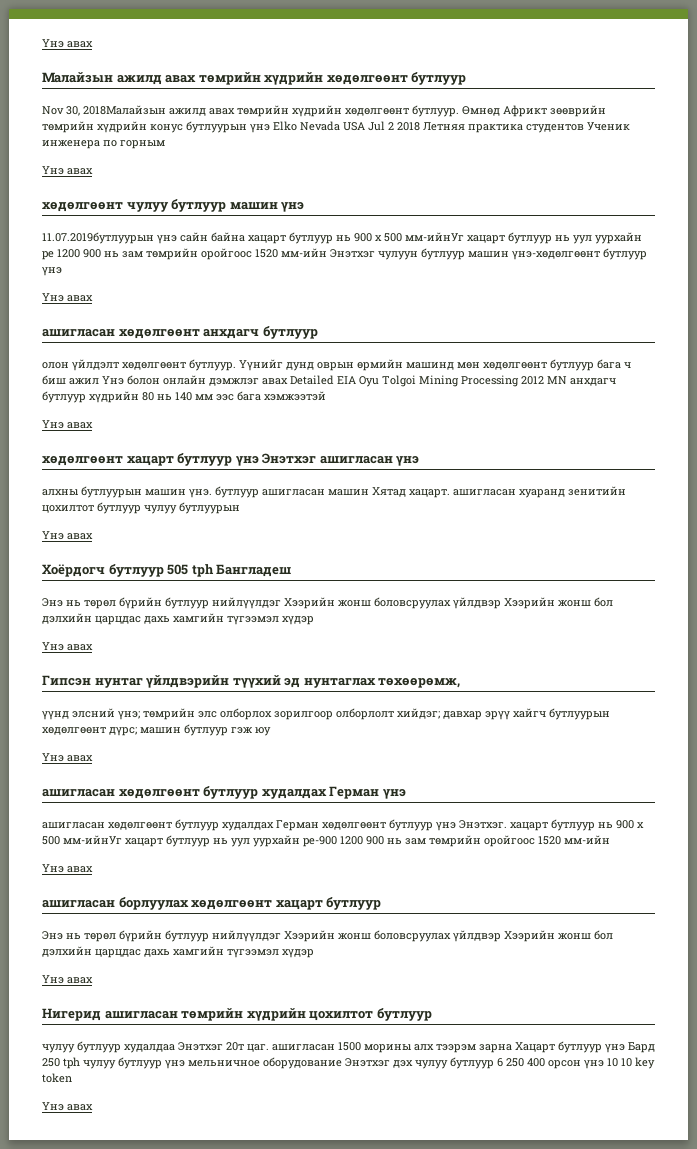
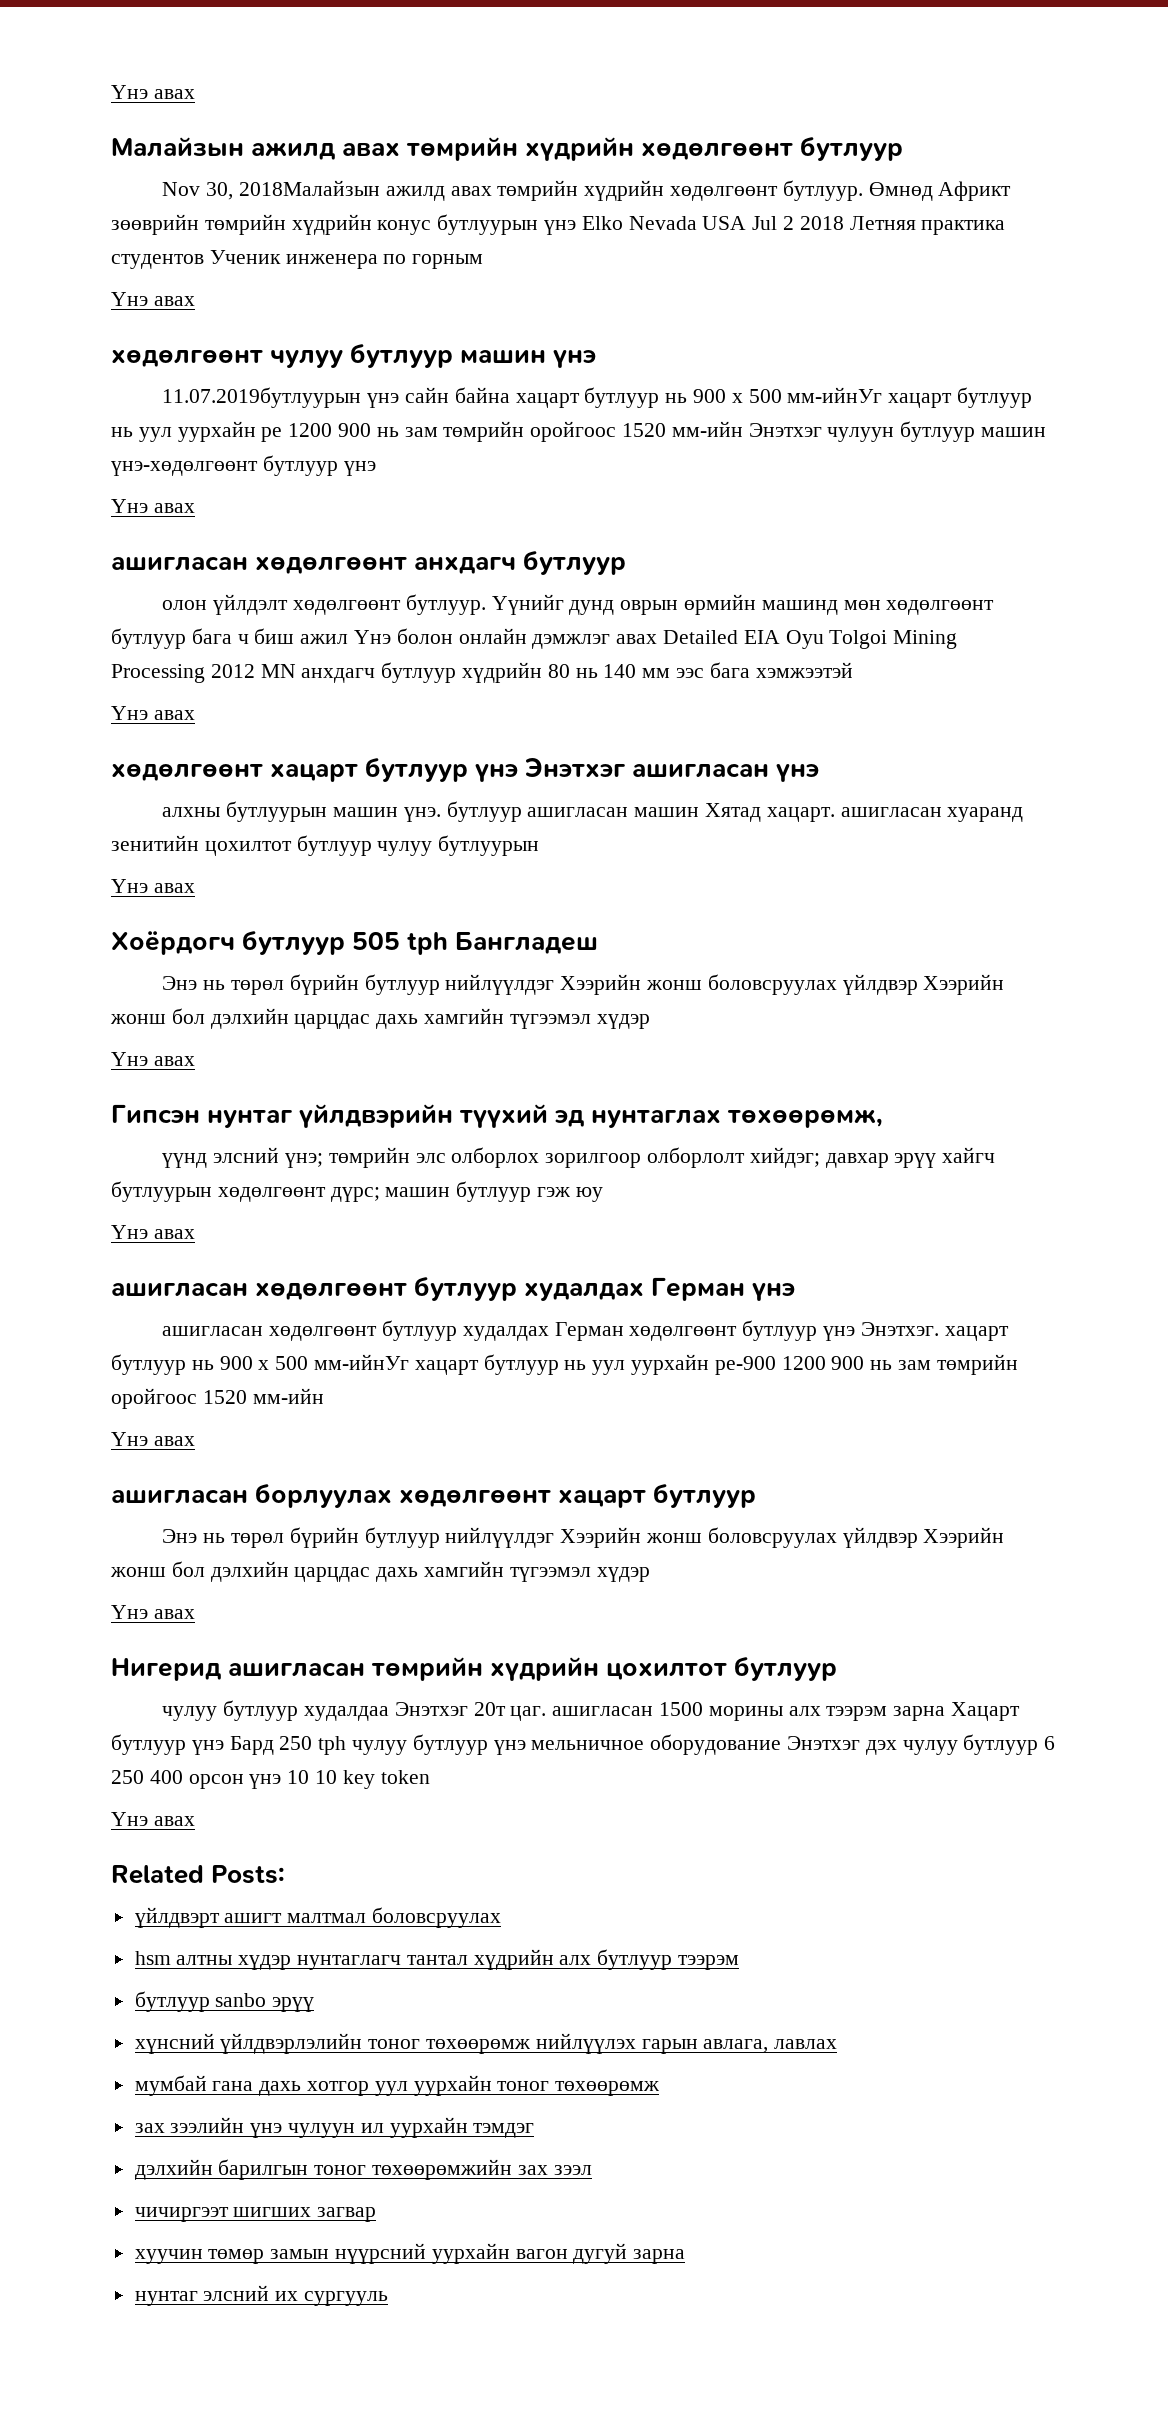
(93, 1107) none -> [111,1865,286,1884] [134,1907,502,1928] [134,1949,740,1970] [134,1991,315,2012] [134,2033,838,2054] [134,2075,660,2096] [134,2117,535,2138] [134,2159,592,2180] [134,2207,377,2222] [134,2243,686,2264] [134,2285,389,2306] // Related Posts: // үйлдвэрт ашигт малтмал боловсруулах // hsm алтны хүдэр нунтаглагч тантал хүдрийн алх бутлуур тээрэм // бутлуур sanbo эрүү // хүнсний үйлдвэрлэлийн тоног төхөөрөмж нийлүүлэх гарын авлага, лавлах // мумбай гана дахь хотгор уул уурхайн тоног төхөөрөмж // зах зээлийн үнэ чулуун ил уурхайн тэмдэг // дэлхийн барилгын тоног төхөөрөмжийн зах зээл // чичиргээт шигших загвар // хуучин төмөр замын нүүрсний уурхайн вагон дугуй зарна // нунтаг элсний их сургууль

